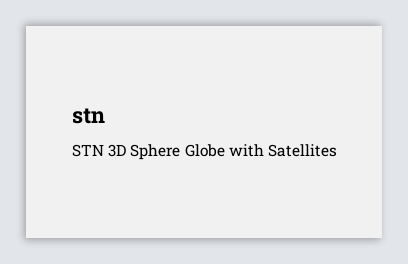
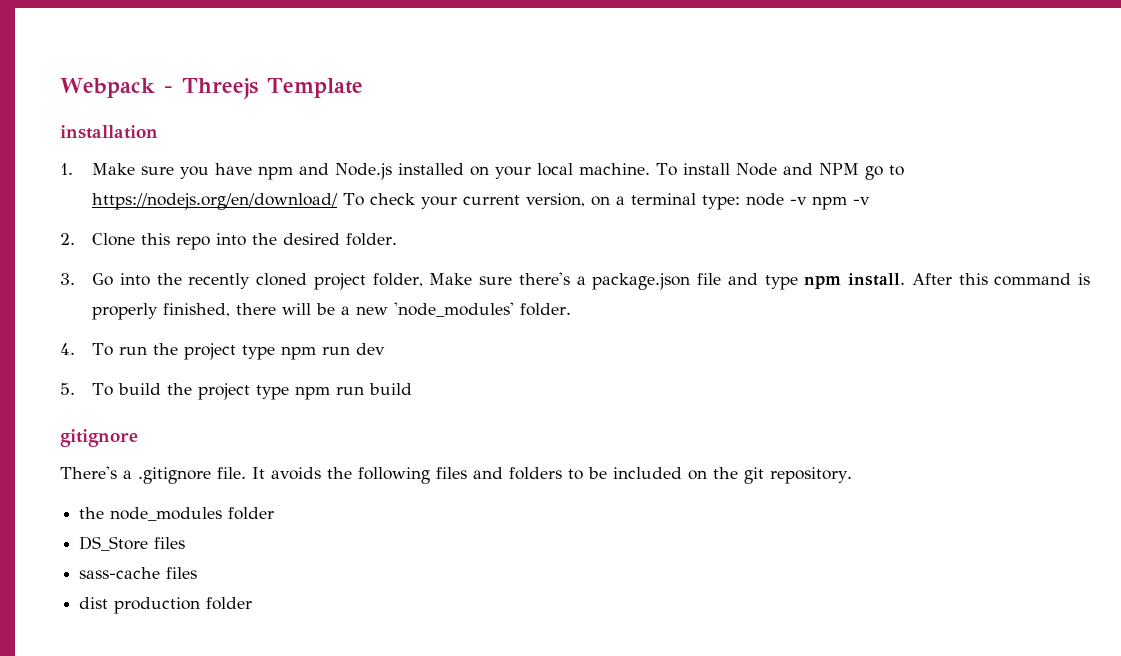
[72,108,105,124] [72,144,337,160] stn // STN 3D Sphere Globe with Satellites -> [60,78,363,99] [60,125,158,139] [60,163,905,180] [92,193,871,210] [60,233,398,250] [60,272,1090,290] [92,302,572,320] [60,343,386,360] [60,383,413,400] [60,429,138,447] [60,466,852,484] [79,507,275,521] [79,536,186,551] [79,567,198,579] [79,597,253,614] Webpack - Threejs Template // installation // 1. Make sure you have npm and Node.js installed on your local machine. To install Node and NPM go to https://nodejs.org/en/download/ To check your current version, on a terminal type: node -v npm -v // 2. Clone this repo into the desired folder. // 3. Go into the recently cloned project folder, Make sure there's a package.json file and type npm install. After this command is properly finished, there will be a new 'node_modules' folder. // 4. To run the project type npm run dev // 5. To build the project type npm run build // gitignore // There's a .gitignore file. It avoids the following files and folders to be included on the git repository. // the node_modules folder // DS_Store files // sass-cache files // dist production folder

